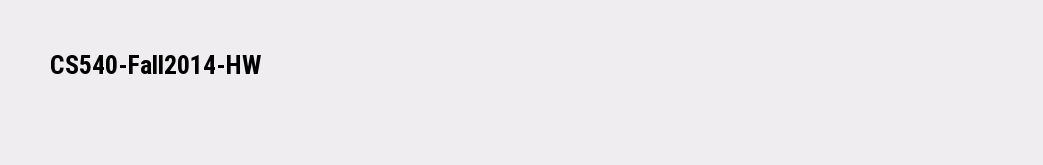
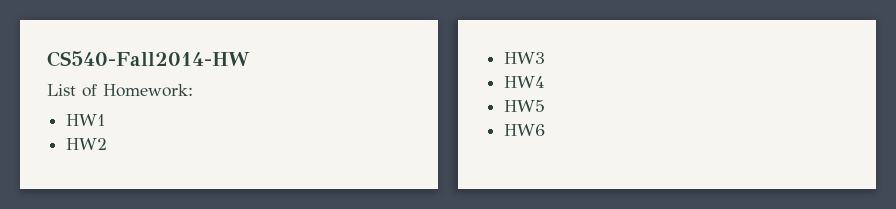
(261, 64) none -> [47,84,193,97] [66,114,106,126] [66,138,108,150] [504,52,546,64] [504,76,546,88] [504,100,546,112] [504,124,546,136] // List of Homework: // HW1 // HW2 // HW3 // HW4 // HW5 // HW6

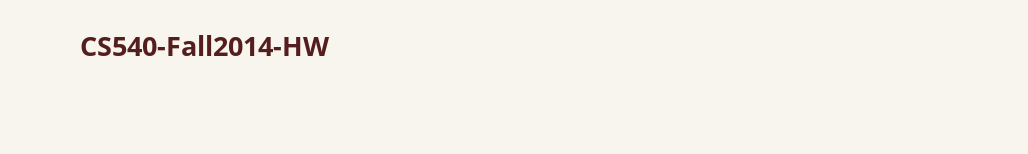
[47,84,193,97] [66,114,106,126] [66,138,108,150] [504,52,546,64] [504,76,546,88] [504,100,546,112] [504,124,546,136] // List of Homework: // HW1 // HW2 // HW3 // HW4 // HW5 // HW6 -> (330, 45) none

